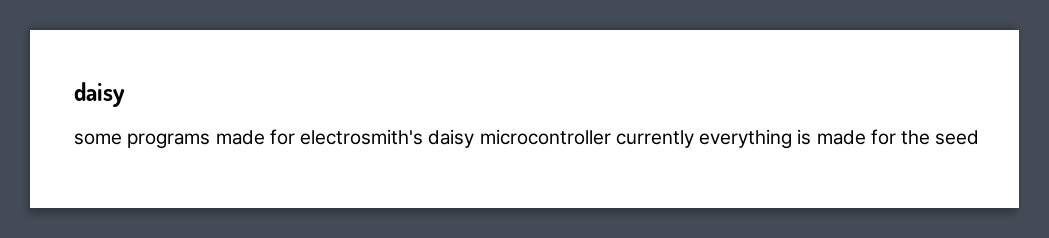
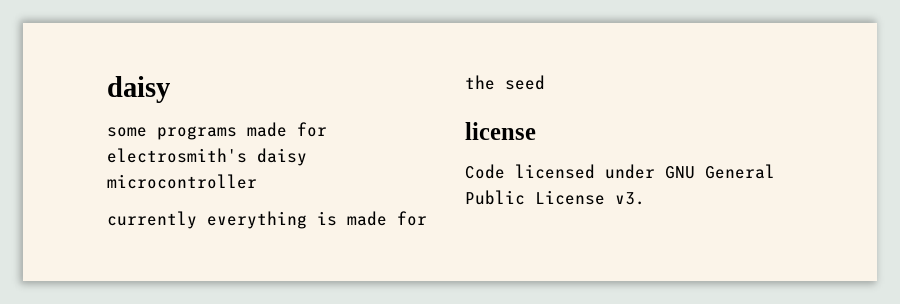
(611, 137) none -> (257, 181) //
(980, 137) none -> [465,122,536,140] [465,164,775,179] [465,190,645,205] // license // Code licensed under GNU General Public License v3.

